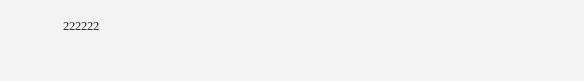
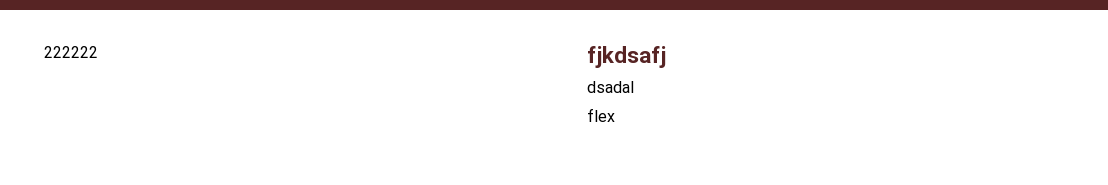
(99, 26) none -> [587,46,666,68] [587,81,634,93] [587,108,615,122] // fjkdsafj // dsadal // flex

